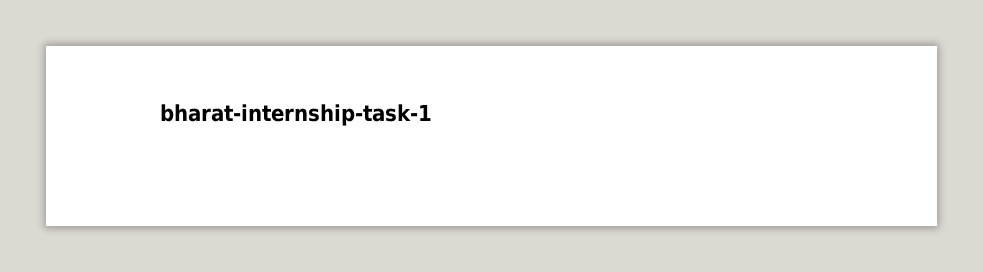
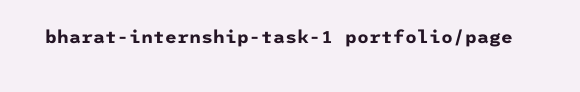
(432, 115) none -> [345,29,513,47] portfolio/page

